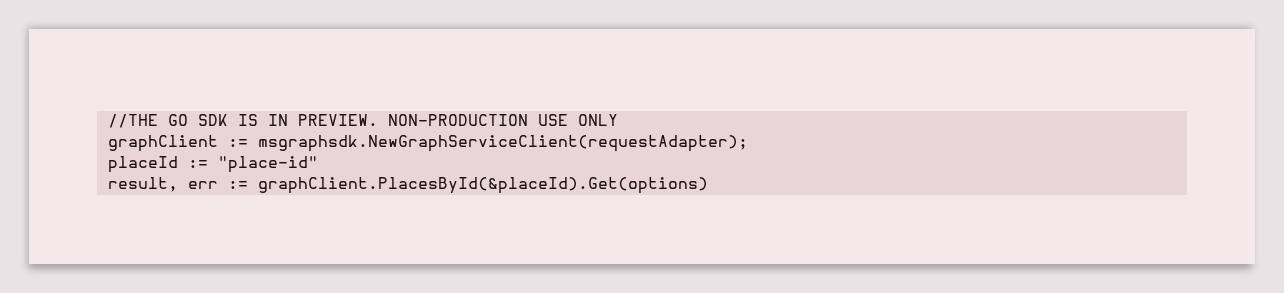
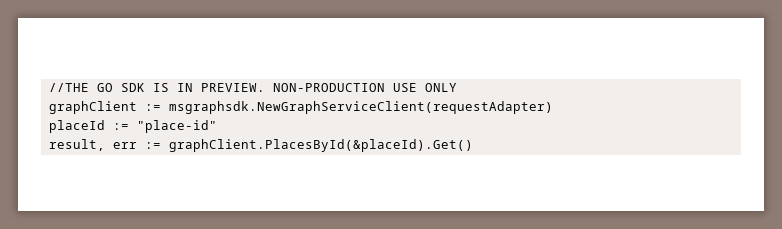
[258,135,749,152] msgraphsdk.NewGraphServiceClient(requestAdapter); -> [169,101,554,114] msgraphsdk.NewGraphServiceClient(requestAdapter)
[258,177,709,194] graphClient.PlacesById(&placeId).Get(options) -> [169,139,474,152] graphClient.PlacesById(&placeId).Get()

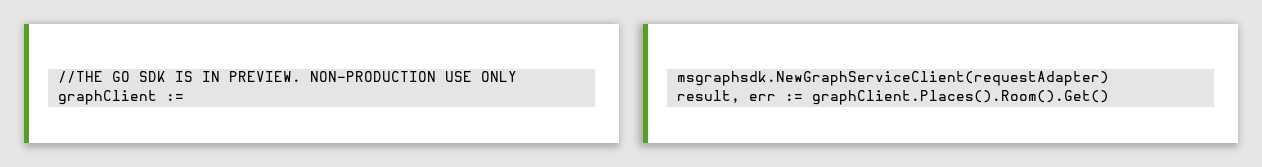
[49,120,218,133] // placeId := "place-id" -> (1110, 78) none
[169,139,474,152] graphClient.PlacesById(&placeId).Get() -> [812,90,1110,105] graphClient.Places().Room().Get()

